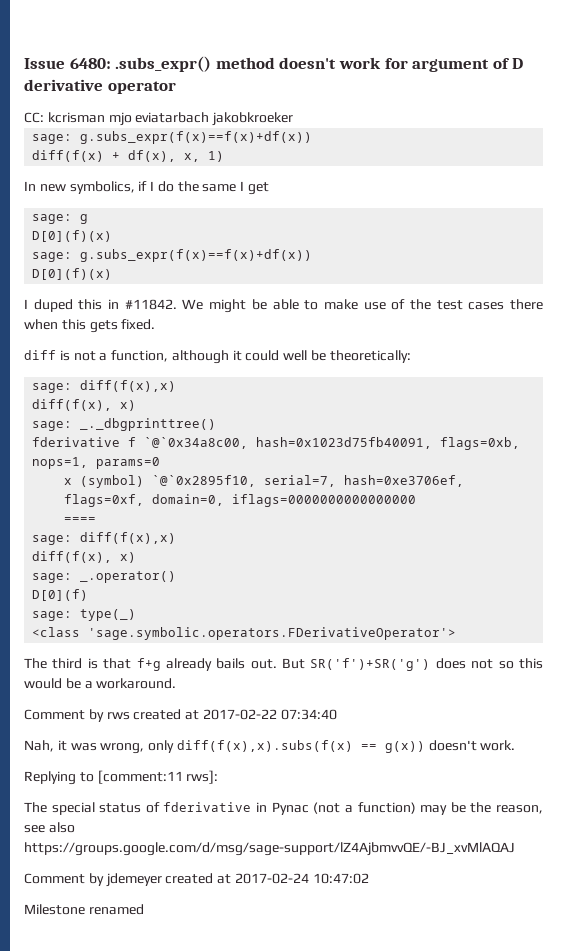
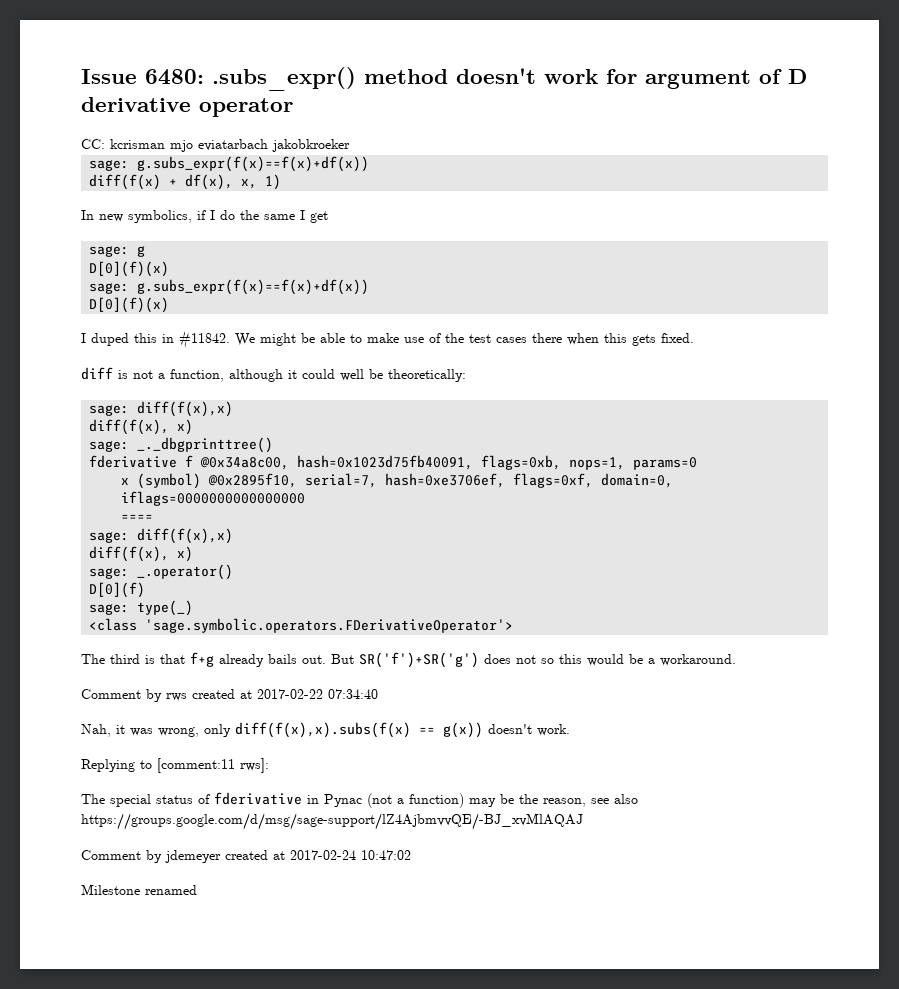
[144,437,249,449] `@`0x34a8c00, -> [200,457,290,470] @0x34a8c00,
[152,475,257,487] `@`0x2895f10, -> [208,473,298,488] @0x2895f10,

